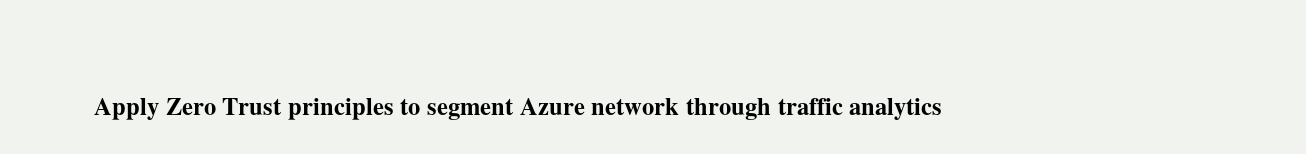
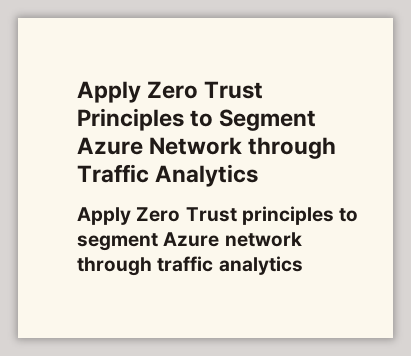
[94,98,283,120] Apply Zero Trust -> [77,81,264,103] [77,108,317,131] [77,137,337,159] [77,164,259,187] [77,207,237,225] Apply Zero Trust Principles to Segment Azure Network through Traffic Analytics // Apply Zero Trust

